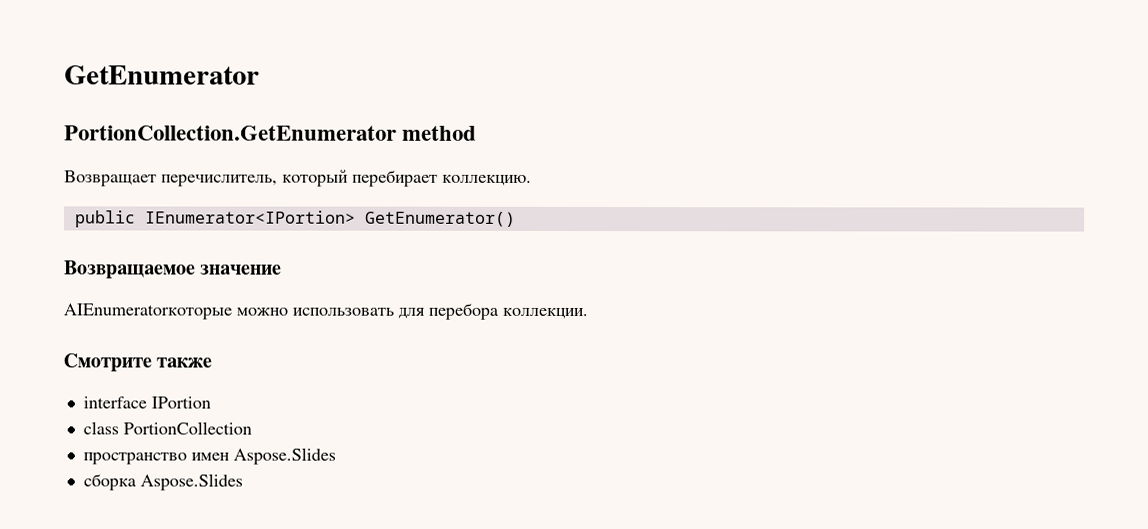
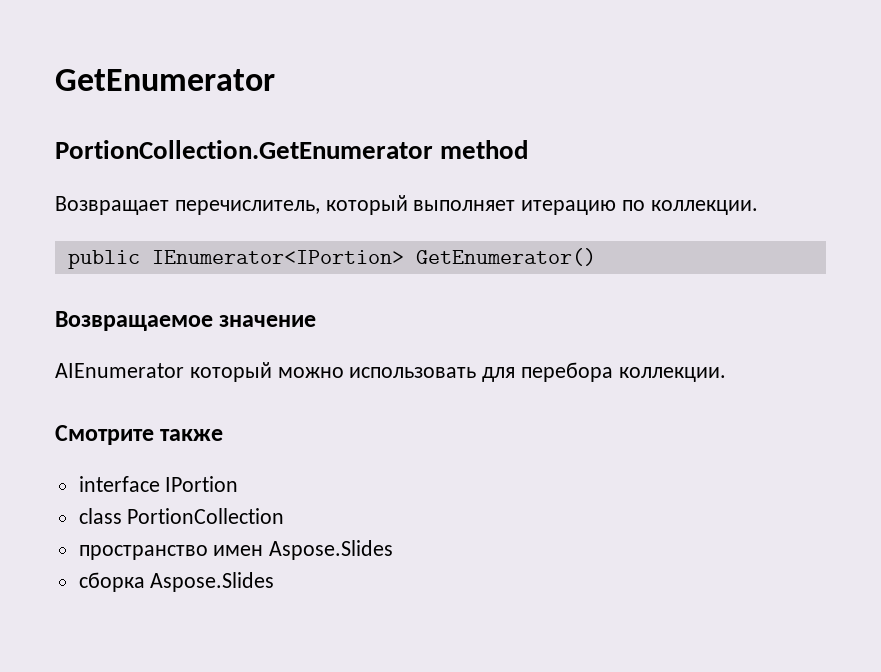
[352,169,532,187] перебирает коллекцию. -> [413,200,758,215] выполняет итерацию по коллекции.
[63,303,232,320] AIEnumeratorкоторые -> [55,362,272,382] АIEnumerator который

